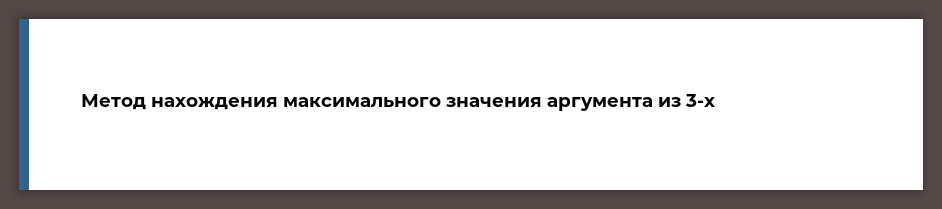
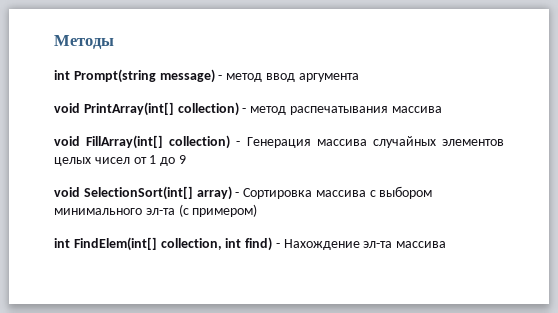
[81,94,715,111] Метод нахождения максимального значения аргумента из 3-х -> [54,35,114,49] [54,69,359,83] [54,102,442,116] [54,135,505,149] [54,155,186,166] [54,186,433,200] [54,204,258,217] [54,237,447,251] Методы // int Prompt(string message) - метод ввод аргумента // void PrintArray(int[] collection) - метод распечатывания массива // void FillArray(int[] collection) - Генерация массива случайных элементов целых чисел от 1 до 9 // void SelectionSort(int[] array) - Сортировка массива с выбором минимального эл-та (с примером) // int FindElem(int[] collection, int find) - Нахождение эл-та массива

